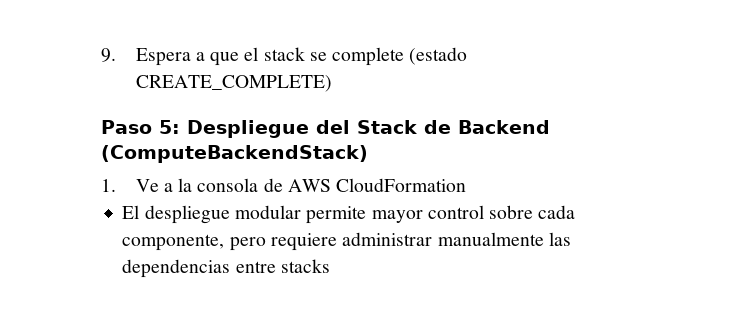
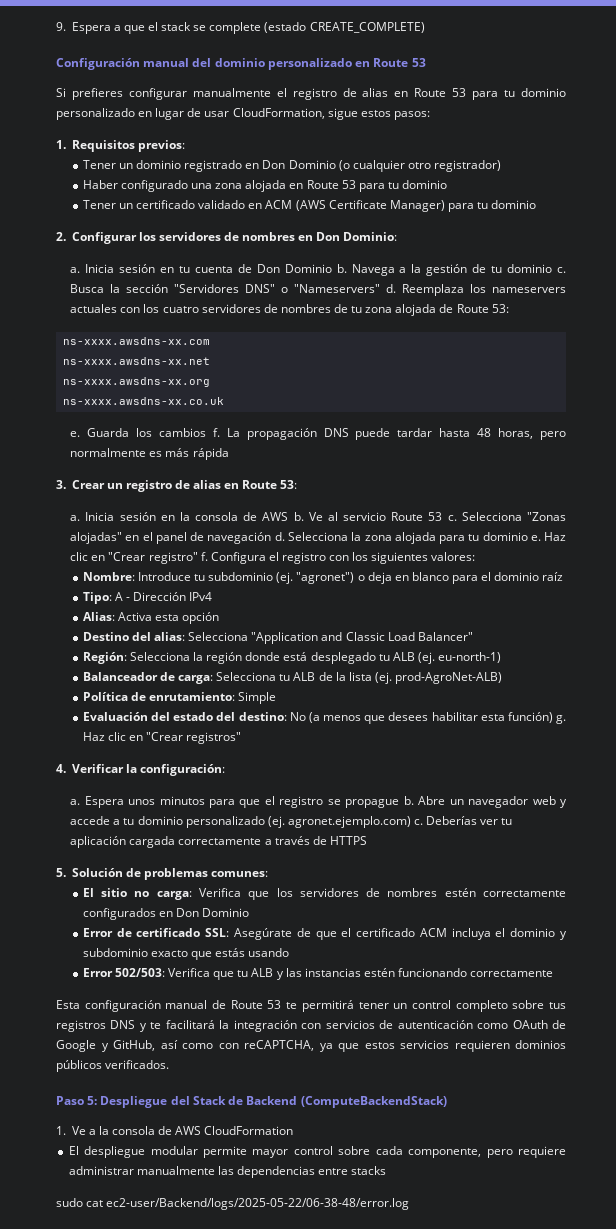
(332, 83) none -> [56,58,426,70] [56,88,566,100] [56,108,430,120] [56,140,185,152] [82,160,501,172] [82,180,447,192] [82,200,537,212] [56,232,398,244] [70,264,566,276] [70,284,566,296] [70,304,509,316] [62,337,210,345] [62,357,210,365] [62,377,210,387] [62,397,224,405] [70,428,566,440] [70,448,229,460] [56,480,298,492] [70,512,567,521] [70,532,566,544] [70,552,476,564] [82,572,564,584] [82,592,213,604] [82,612,220,624] [82,632,473,644] [82,652,501,664] [82,672,502,684] [82,692,277,704] [82,712,566,724] [82,732,242,744] [56,764,225,776] [70,796,568,808] [70,816,513,828] [70,836,367,848] [56,868,269,880] [82,888,566,900] [82,908,250,920] [82,928,568,940] [82,948,290,960] [82,968,554,980] [56,1000,566,1012] [56,1020,566,1032] [56,1040,566,1052] [56,1060,170,1072] // Configuración manual del dominio personalizado en Route 53 // Si prefieres configurar manualmente el registro de alias en Route 53 para tu dominio personalizado en lugar de usar CloudFormation, sigue estos pasos: // 1. Requisitos previos: // Tener un dominio registrado en Don Dominio (o cualquier otro registrador) // Haber configurado una zona alojada en Route 53 para tu dominio // Tener un certificado validado en ACM (AWS Certificate Manager) para tu dominio // 2. Configurar los servidores de nombres en Don Dominio: // a. Inicia sesión en tu cuenta de Don Dominio b. Navega a la gestión de tu dominio c. Busca la sección "Servidores DNS" o "Nameservers" d. Reemplaza los nameservers actuales con los cuatro servidores de nombres de tu zona alojada de Route 53: // ns-xxxx.awsdns-xx.com // ns-xxxx.awsdns-xx.net // ns-xxxx.awsdns-xx.org // ns-xxxx.awsdns-xx.co.uk // e. Guarda los cambios f. La propagación DNS puede tardar hasta 48 horas, pero normalmente es más rápida // 3. Crear un registro de alias en Route 53: // a. Inicia sesión en la consola de AWS b. Ve al servicio Route 53 c. Selecciona "Zonas alojadas" en el panel de navegación d. Selecciona la zona alojada para tu dominio e. Haz clic en "Crear registro" f. Configura el registro con los siguientes valores: // Nombre: Introduce tu subdominio (ej. "agronet") o deja en blanco para el dominio raíz // Tipo: A - Dirección IPv4 // Alias: Activa esta opción // Destino del alias: Selecciona "Application and Classic Load Balancer" // Región: Selecciona la región donde está desplegado tu ALB (ej. eu-north-1) // Balanceador de carga: Selecciona tu ALB de la lista (ej. prod-AgroNet-ALB) // Política de enrutamiento: Simple // Evaluación del estado del destino: No (a menos que desees habilitar esta función) g. Haz clic en "Crear registros" // 4. Verificar la configuración: // a. Espera unos minutos para que el registro se propague b. Abre un navegador web y accede a tu dominio personalizado (ej. agronet.ejemplo.com) c. Deberías ver tu aplicación cargada correctamente a través de HTTPS // 5. Solución de problemas comunes: // El sitio no carga: Verifica que los servidores de nombres estén correctamente configurados en Don Dominio // Error de certificado SSL: Asegúrate de que el certificado ACM incluya el dominio y subdominio exacto que estás usando // Error 502/503: Verifica que tu ALB y las instancias estén funcionando correctamente // Esta configuración manual de Route 53 te permitirá tener un control completo sobre tus registros DNS y te facilitará la integración con servicios de autenticación como OAuth de Google y GitHub, así como con reCAPTCHA, ya que estos servicios requieren dominios públicos verificados.
(330, 266) none -> [56,1198,410,1210] // sudo cat ec2-user/Backend/logs/2025-05-22/06-38-48/error.log

